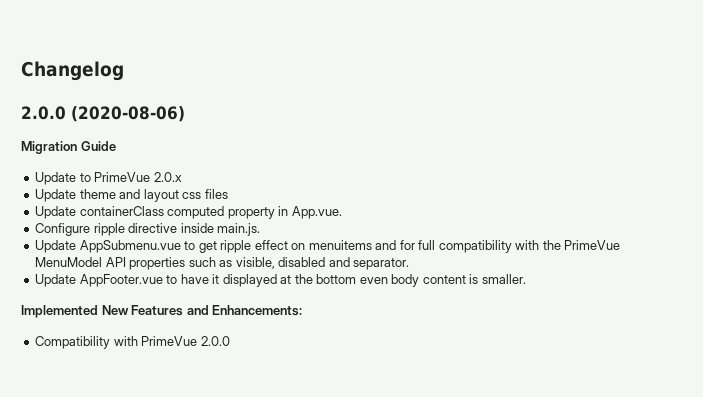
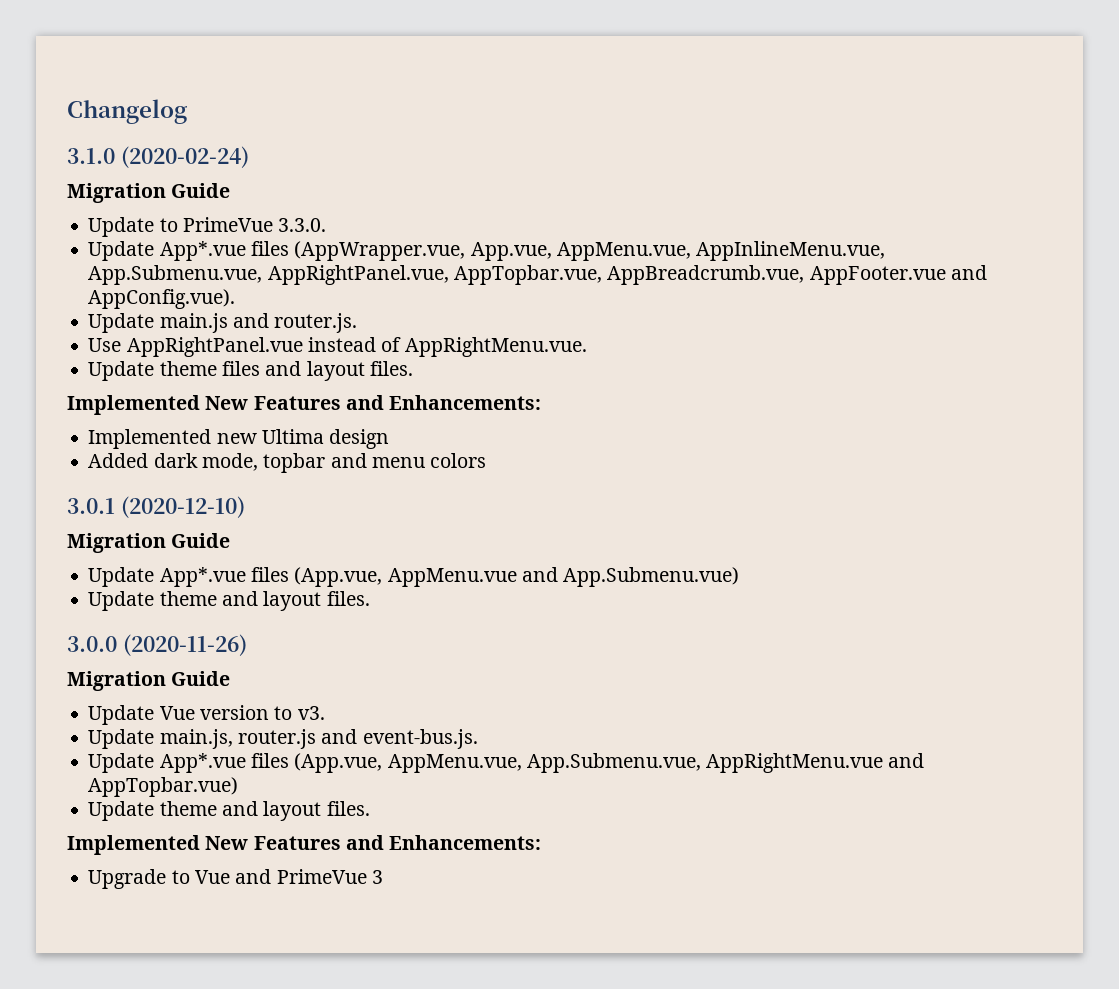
[21,106,185,122] 2.0.0 (2020-08-06) -> [67,146,249,168] 3.1.0 (2020-02-24)
[153,172,182,182] [35,189,228,202] [35,206,342,219] [35,223,261,236] [35,240,621,253] [35,257,410,270] [35,274,526,287] [21,305,303,318] [35,336,230,349] 2.0.x // Update theme and layout css files // Update containerClass computed property in App.vue. // Configure ripple directive inside main.js. // Update AppSubmenu.vue to get ripple effect on menuitems and for full compatibility with the PrimeVue MenuModel API properties such as visible, disabled and separator. // Update AppFooter.vue to have it displayed at the bottom even body content is smaller. // Implemented New Features and Enhancements: // Compatibility with PrimeVue 2.0.0 -> [278,218,327,232] [88,241,886,261] [88,265,987,285] [88,289,236,309] [88,313,358,333] [88,337,587,357] [88,361,413,381] [67,395,542,415] [88,429,390,449] [88,453,487,473] [67,496,245,518] [67,533,231,553] [88,567,740,587] [88,591,370,611] [67,634,247,656] [67,671,231,691] [88,705,325,725] [88,729,478,749] [88,753,925,773] [88,777,239,797] [88,801,370,821] [67,835,542,855] [88,869,383,889] 3.3.0. // Update App*.vue files (AppWrapper.vue, App.vue, AppMenu.vue, AppInlineMenu.vue, App.Submenu.vue, AppRightPanel.vue, AppTopbar.vue, AppBreadcrumb.vue, AppFooter.vue and AppConfig.vue). // Update main.js and router.js. // Use AppRightPanel.vue instead of AppRightMenu.vue. // Update theme files and layout files. // Implemented New Features and Enhancements: // Implemented new Ultima design // Added dark mode, topbar and menu colors // 3.0.1 (2020-12-10) // Migration Guide // Update App*.vue files (App.vue, AppMenu.vue and App.Submenu.vue) // Update theme and layout files. // 3.0.0 (2020-11-26) // Migration Guide // Update Vue version to v3. // Update main.js, router.js and event-bus.js. // Update App*.vue files (App.vue, AppMenu.vue, App.Submenu.vue, AppRightMenu.vue and AppTopbar.vue) // Update theme and layout files. // Implemented New Features and Enhancements: // Upgrade to Vue and PrimeVue 3

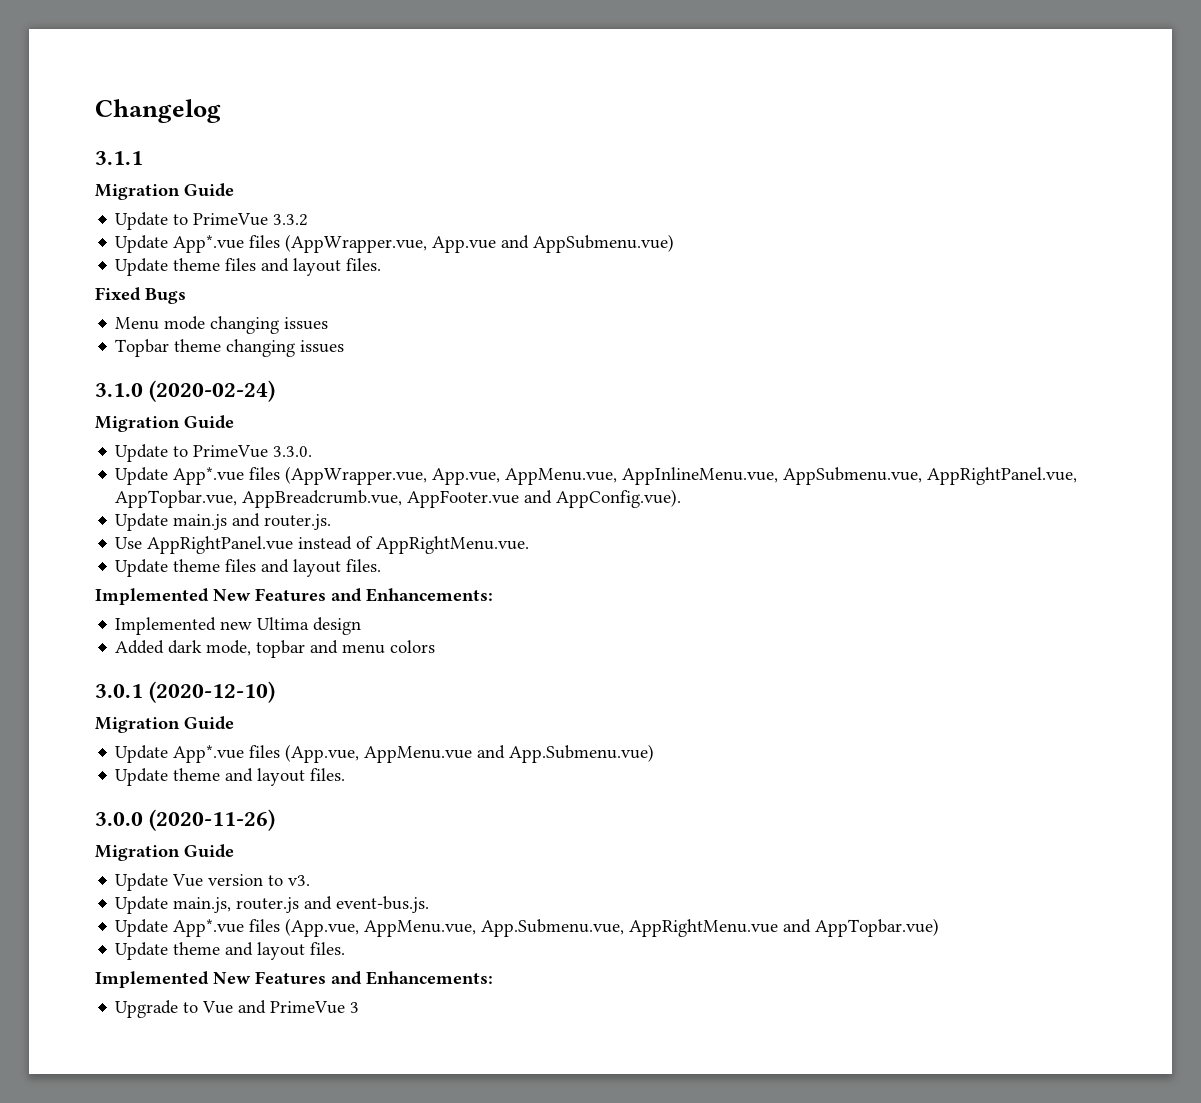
(187, 111) none -> [95,151,143,165] [95,183,234,200] [115,212,309,230] [115,234,675,253] [115,258,382,276] [95,287,186,304] [115,316,329,334] [115,339,345,357] // 3.1.1 // Migration Guide // Update to PrimeVue 3.3.2 // Update App*.vue files (AppWrapper.vue, App.vue and AppSubmenu.vue) // Update theme files and layout files. // Fixed Bugs // Menu mode changing issues // Topbar theme changing issues
[88,265,263,285] App.Submenu.vue, -> [783,467,923,485] AppSubmenu.vue,

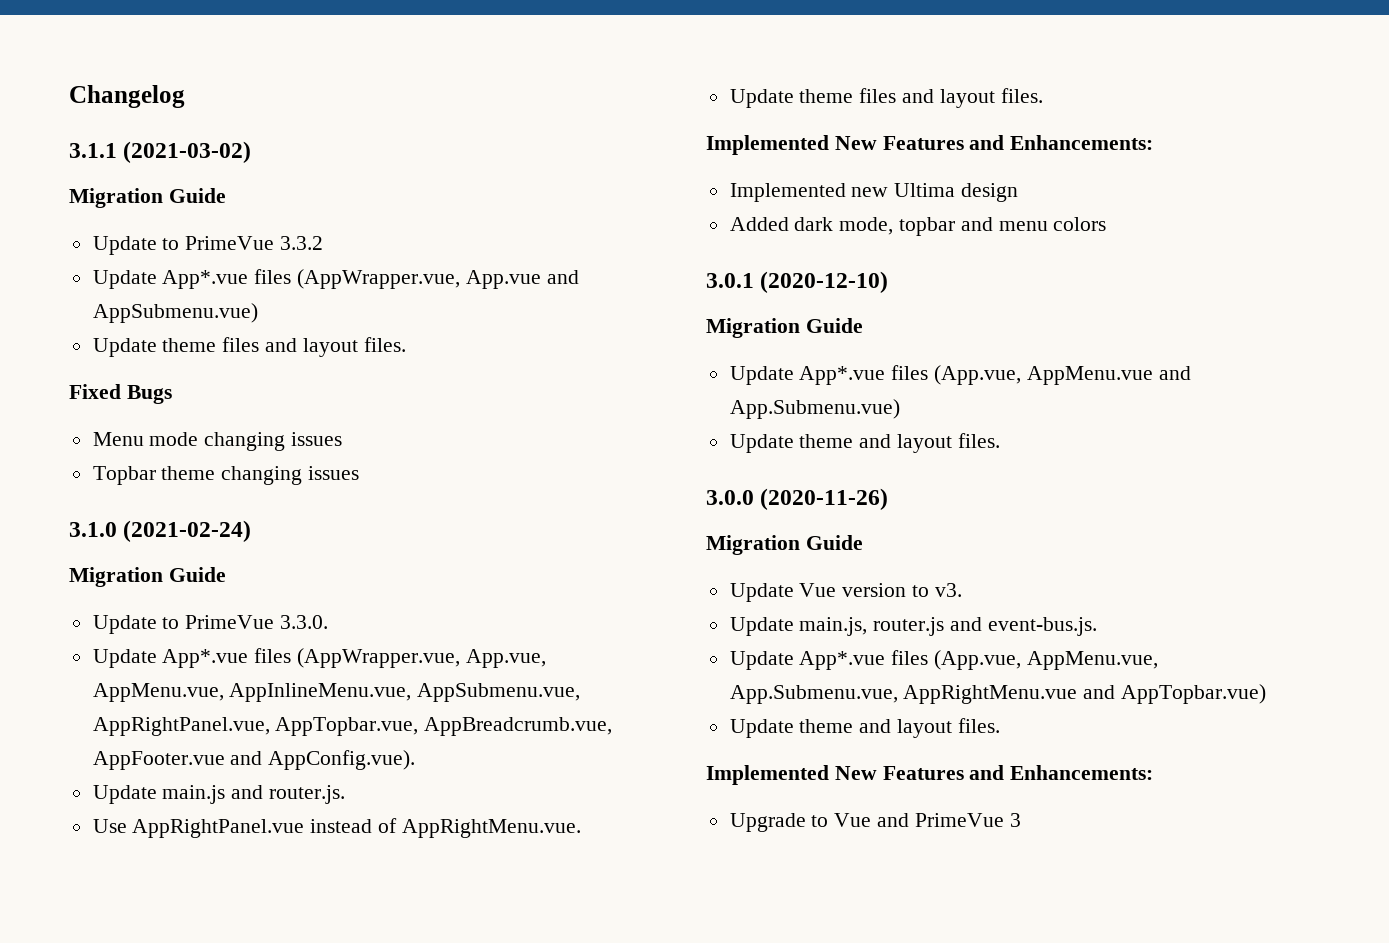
(143, 158) none -> [123,141,252,163] (2021-03-02)
[149,380,276,402] (2020-02-24) -> [123,520,252,542] (2021-02-24)

